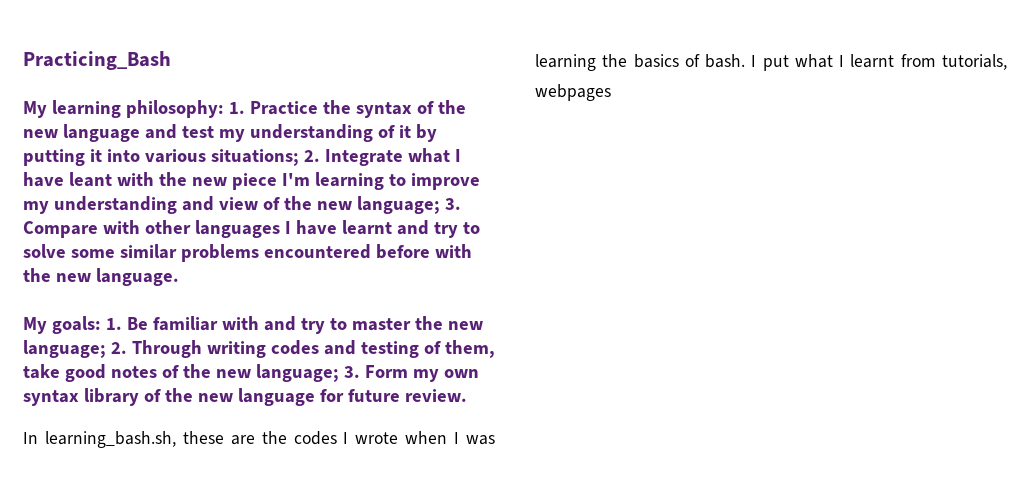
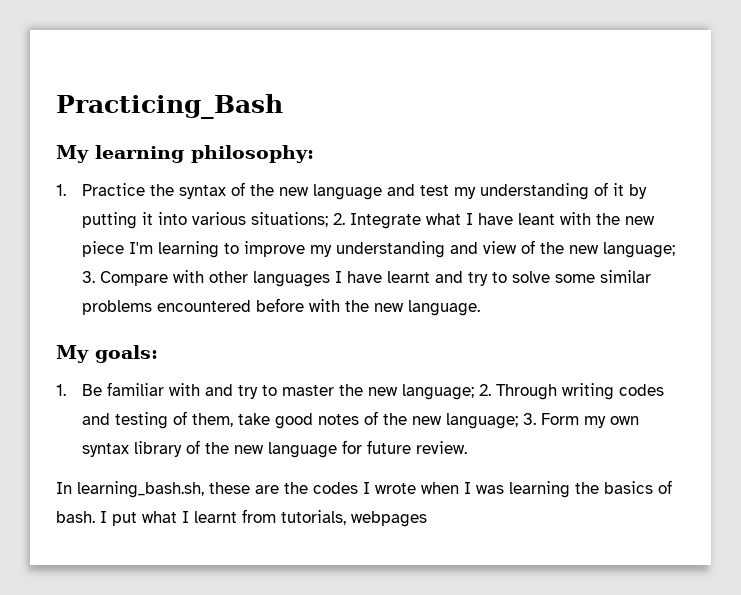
(224, 109) none -> (314, 154) //
(101, 325) none -> (158, 354) //

